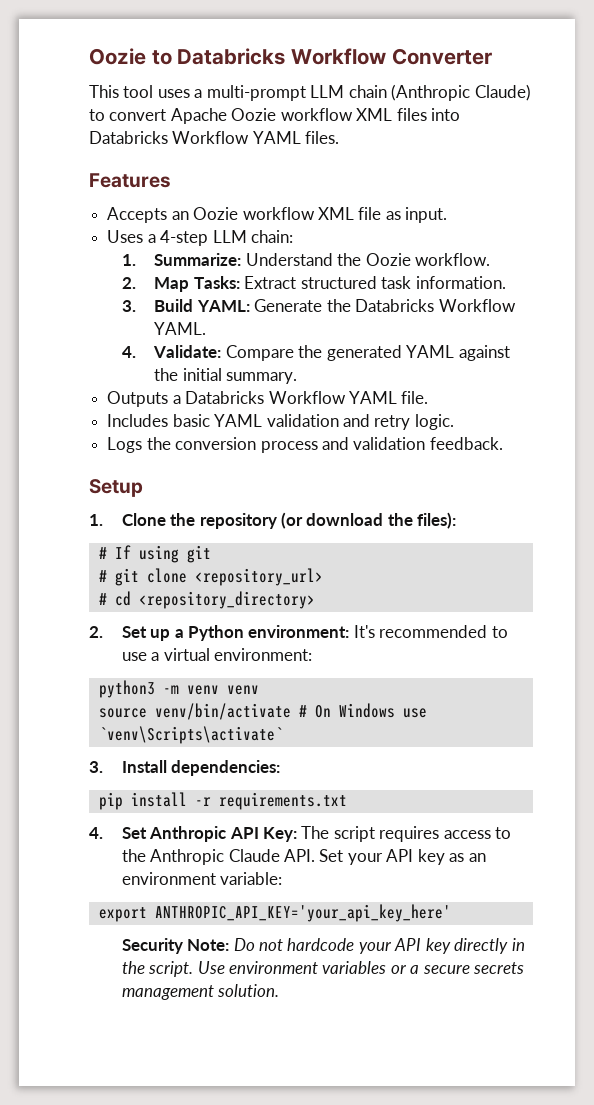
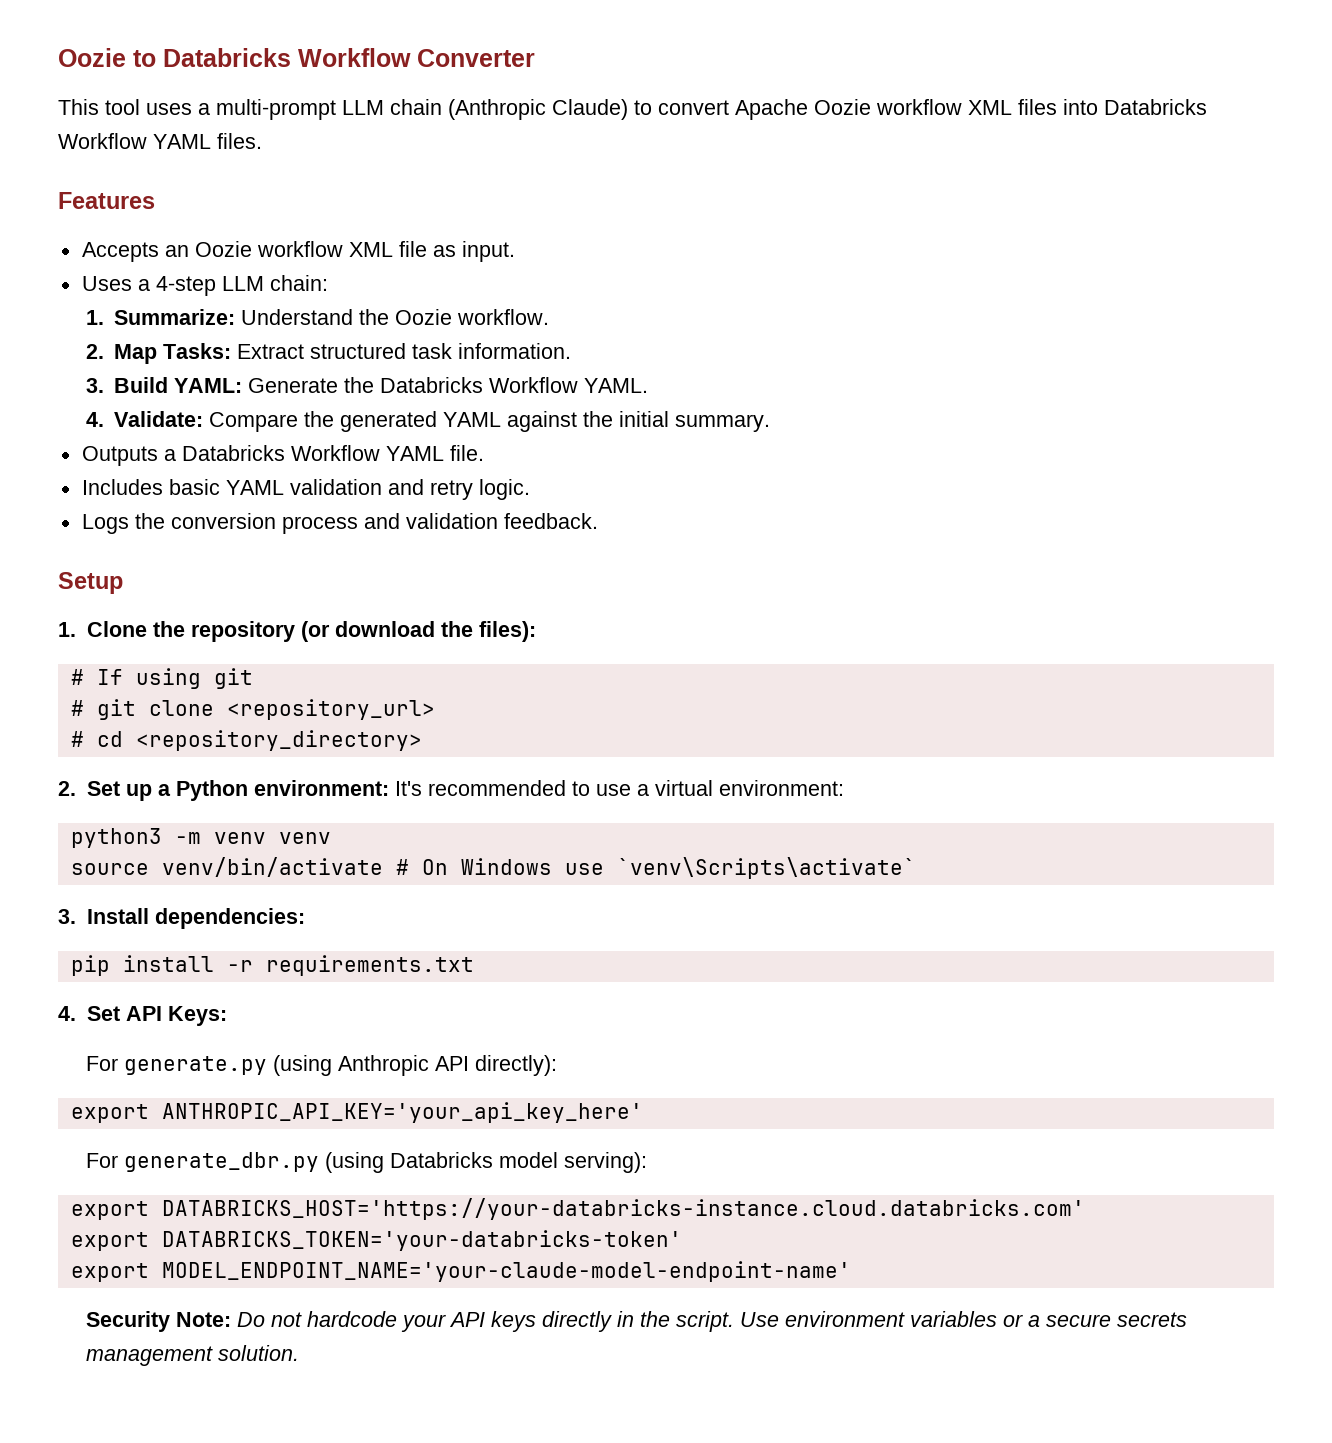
[149,826,512,842] [121,849,486,865] [121,872,283,885] [98,904,451,922] Anthropic API Key: The script requires access to the Anthropic Claude API. Set your API key as an environment variable: // export ANTHROPIC_API_KEY='your_api_key_here' -> [125,1006,227,1026] [85,1055,557,1076] [70,1102,643,1123] [85,1152,647,1173] [70,1198,1085,1220] [70,1230,682,1251] [70,1261,851,1282] API Keys: // For generate.py (using Anthropic API directly): // export ANTHROPIC_API_KEY='your_api_key_here' // For generate_dbr.py (using Databricks model serving): // export DATABRICKS_HOST='https://your-databricks-instance.cloud.databricks.com' // export DATABRICKS_TOKEN='your-databricks-token' // export MODEL_ENDPOINT_NAME='your-claude-model-endpoint-name'
[425,938,451,954] key -> [490,1311,536,1332] keys

